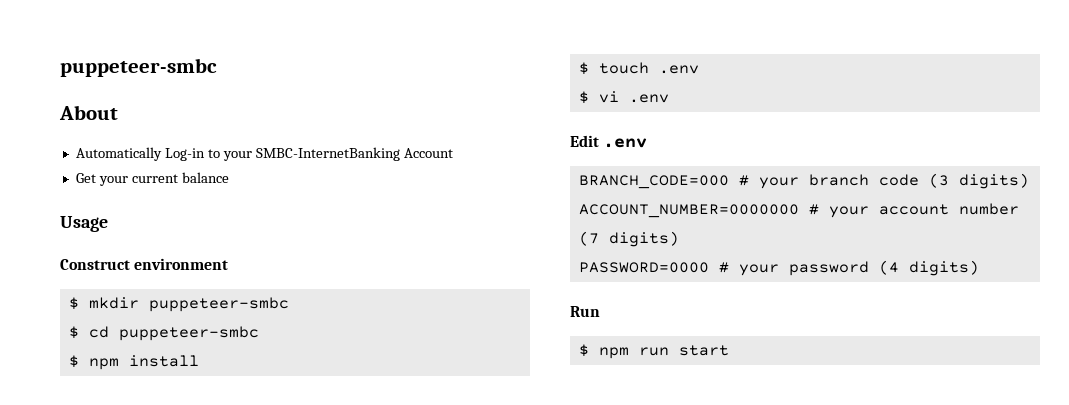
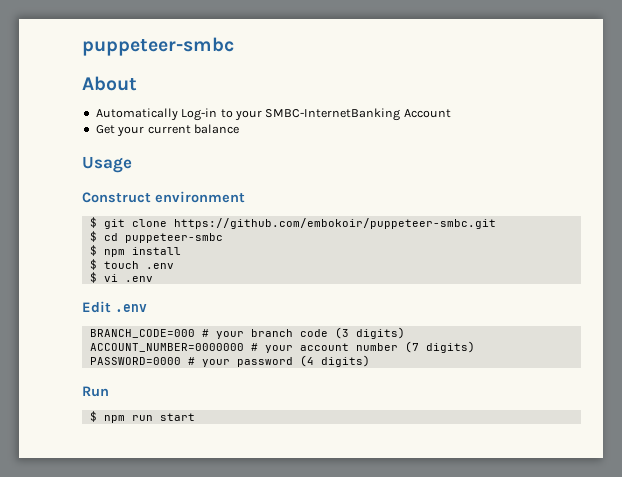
[88,297,289,312] mkdir puppeteer-smbc -> [103,218,496,229] git clone https://github.com/embokoir/puppeteer-smbc.git

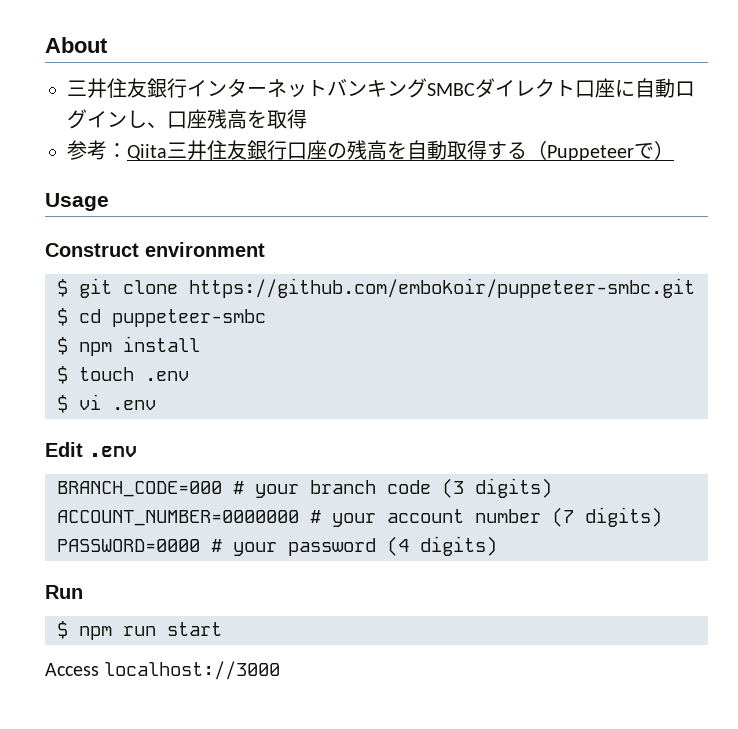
[82,37,234,56] puppeteer-smbc // -> (45, 45) none
[95,108,451,121] [95,124,239,137] Automatically Log-in to your SMBC-InternetBanking Account // Get your current balance -> [67,78,695,98] [67,109,307,129] [67,140,674,161] 三井住友銀行インターネットバンキングSMBCダイレクト口座に自動ログインし、口座残高を取得 // 参考：Qiita三井住友銀行口座の残高を自動取得する（Puppeteerで）
(195, 417) none -> [45,661,281,680] // Access localhost://3000

